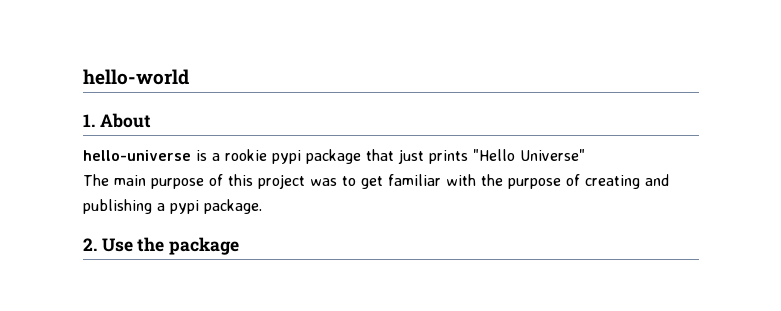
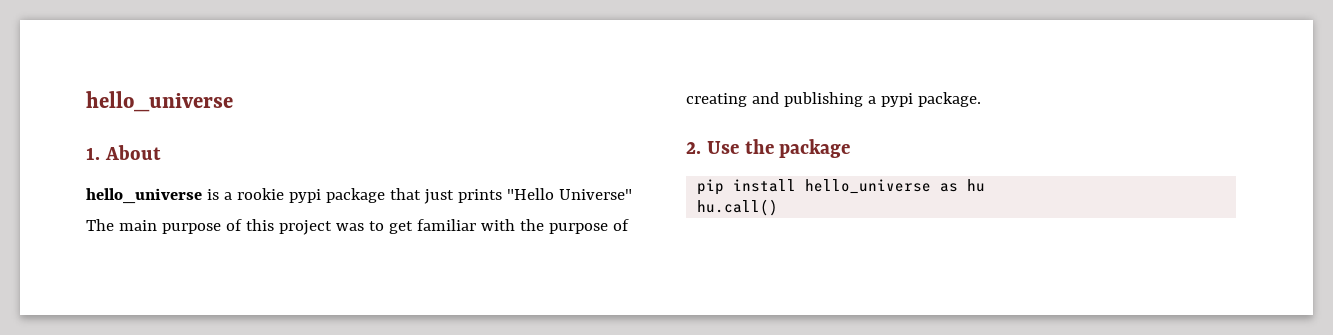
[83,69,189,85] hello-world -> [86,91,233,112] hello_universe
[83,150,191,161] hello-universe -> [86,188,202,204] hello_universe
(240, 246) none -> [697,179,986,195] [697,199,779,216] // pip install hello_universe as hu // hu.call()

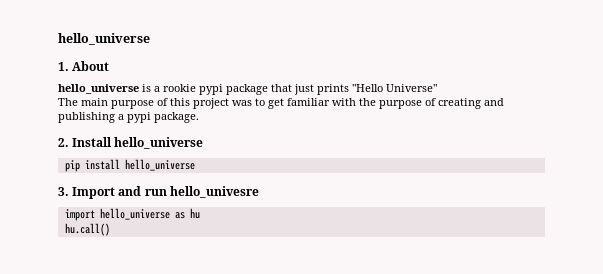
[706,139,851,158] Use the package -> [72,137,204,149] Install hello_universe
(932, 186) none -> [58,186,259,199] [64,208,170,221] // 3. Import and run hello_univesre // import hello_universe

